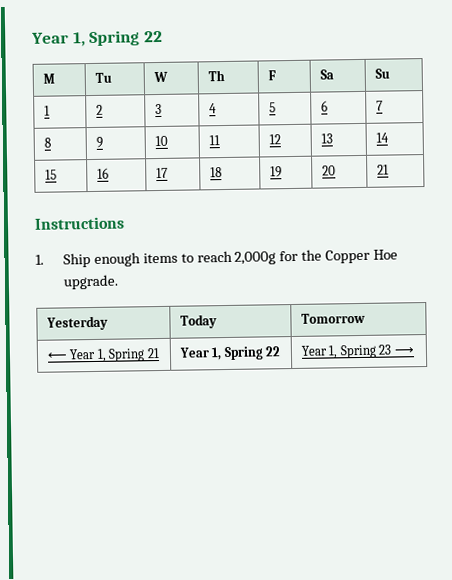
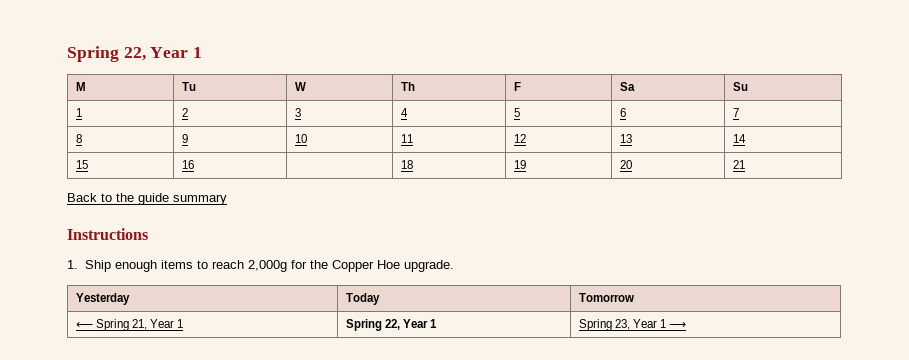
[31,30,163,47] Year 1, Spring 22 -> [67,46,203,62] Spring 22, Year 1
[155,167,168,179] 17 -> (195, 164) none
(389, 169) none -> [67,193,227,205] // Back to the guide summary
[69,348,160,362] [178,346,281,361] [300,344,392,359] Year 1, Spring 21 | Year 1, Spring 22 | Year 1, Spring 23 -> [96,319,184,331] [346,319,438,331] [579,319,667,331] Spring 21, Year 1 | Spring 22, Year 1 | Spring 23, Year 1

